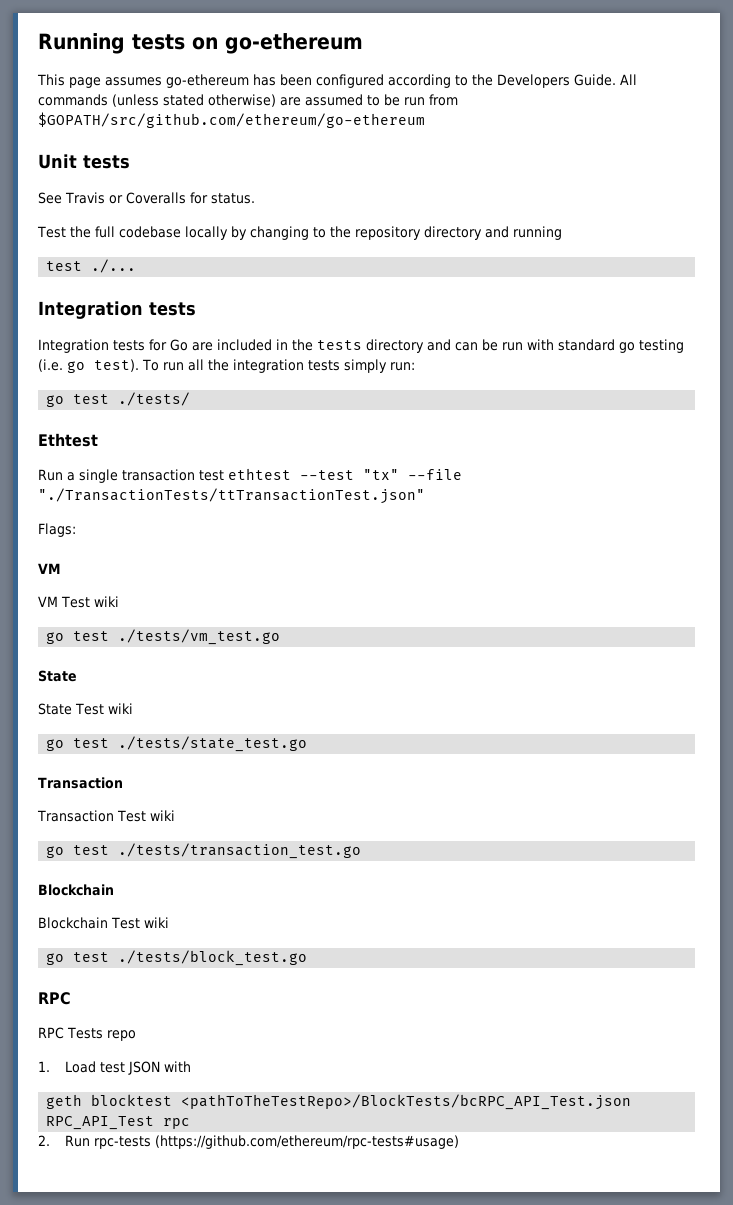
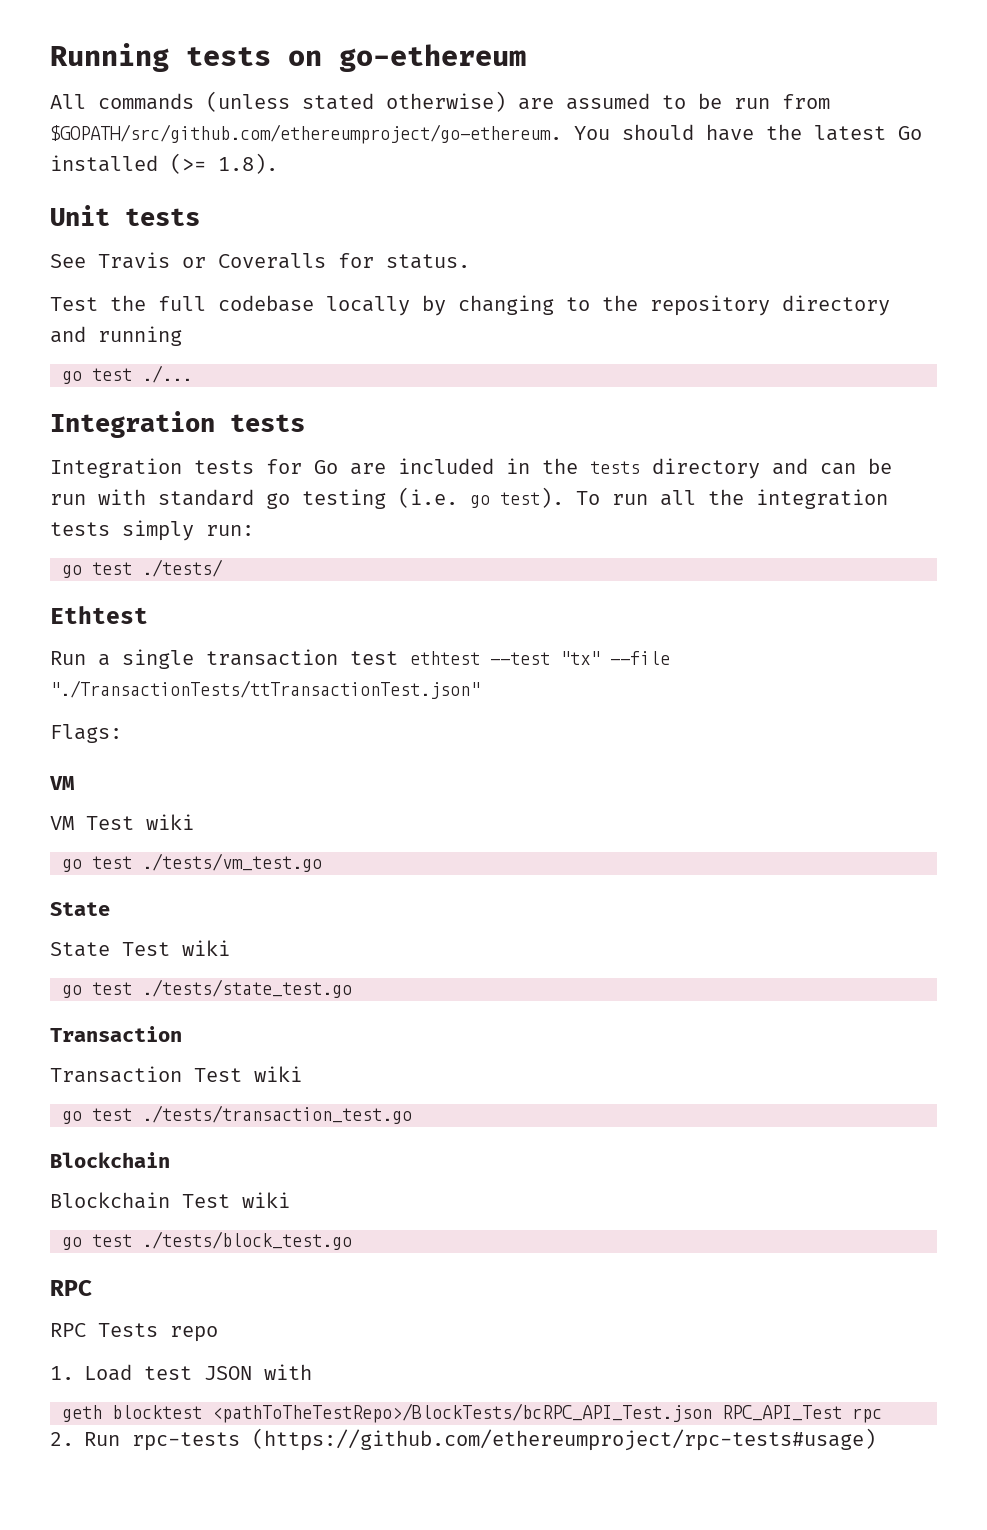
[37,74,616,88] This page assumes go-ethereum has been configured according to the Developers Guide. -> (526, 58) none
[38,112,425,128] $GOPATH/src/github.com/ethereum/go-ethereum -> [50,124,922,144] [50,153,278,174] $GOPATH/src/github.com/ethereumproject/go-ethereum. You should have the latest Go installed (>= 1.8).
(562, 233) none -> [62,371,82,384] go
[154,1135,459,1149] (https://github.com/ethereum/rpc-tests#usage) -> [252,1428,876,1451] (https://github.com/ethereumproject/rpc-tests#usage)

